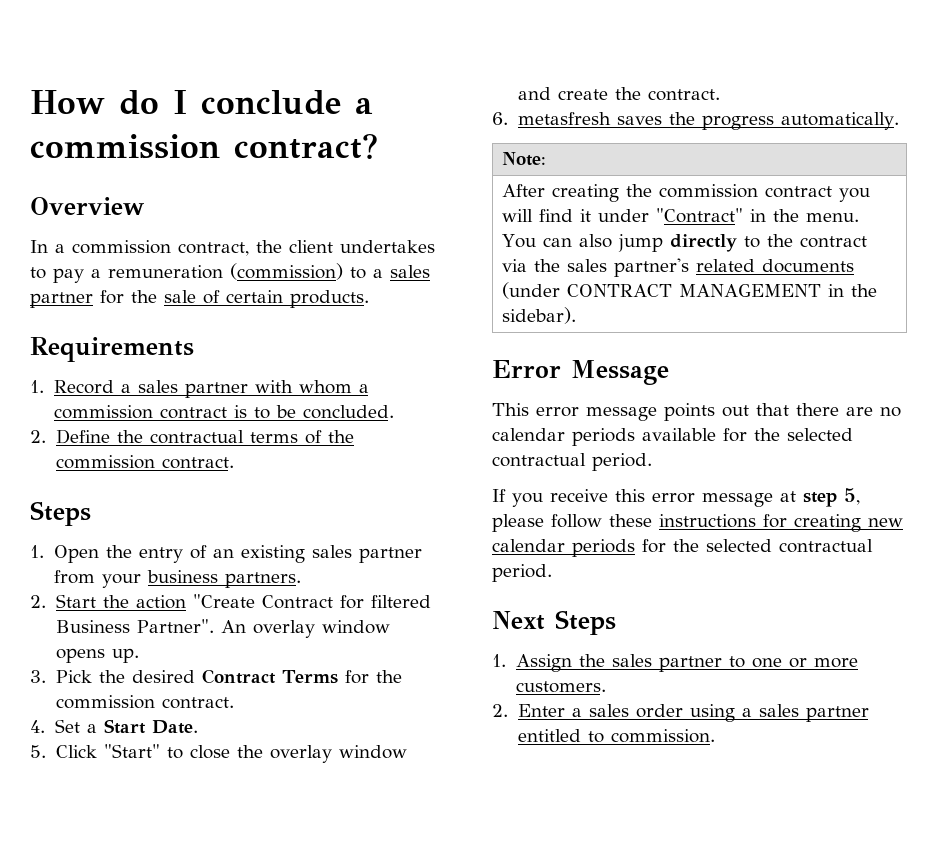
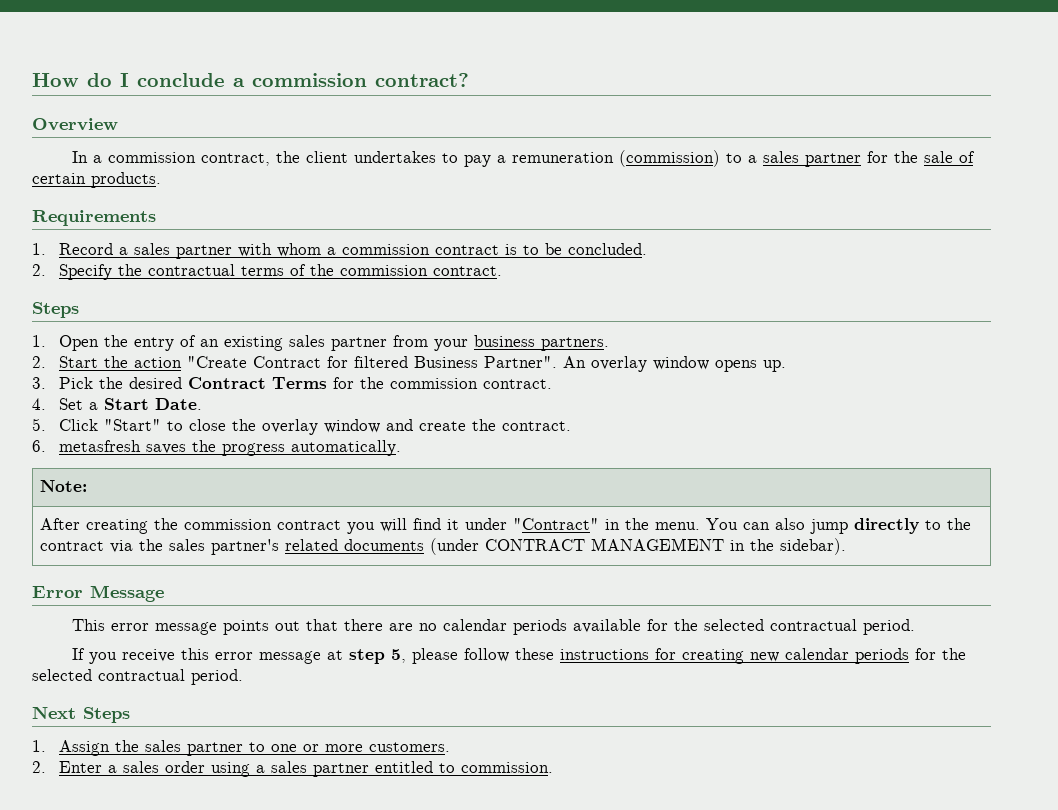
[55,429,110,444] Define -> [58,264,112,280] Specify

